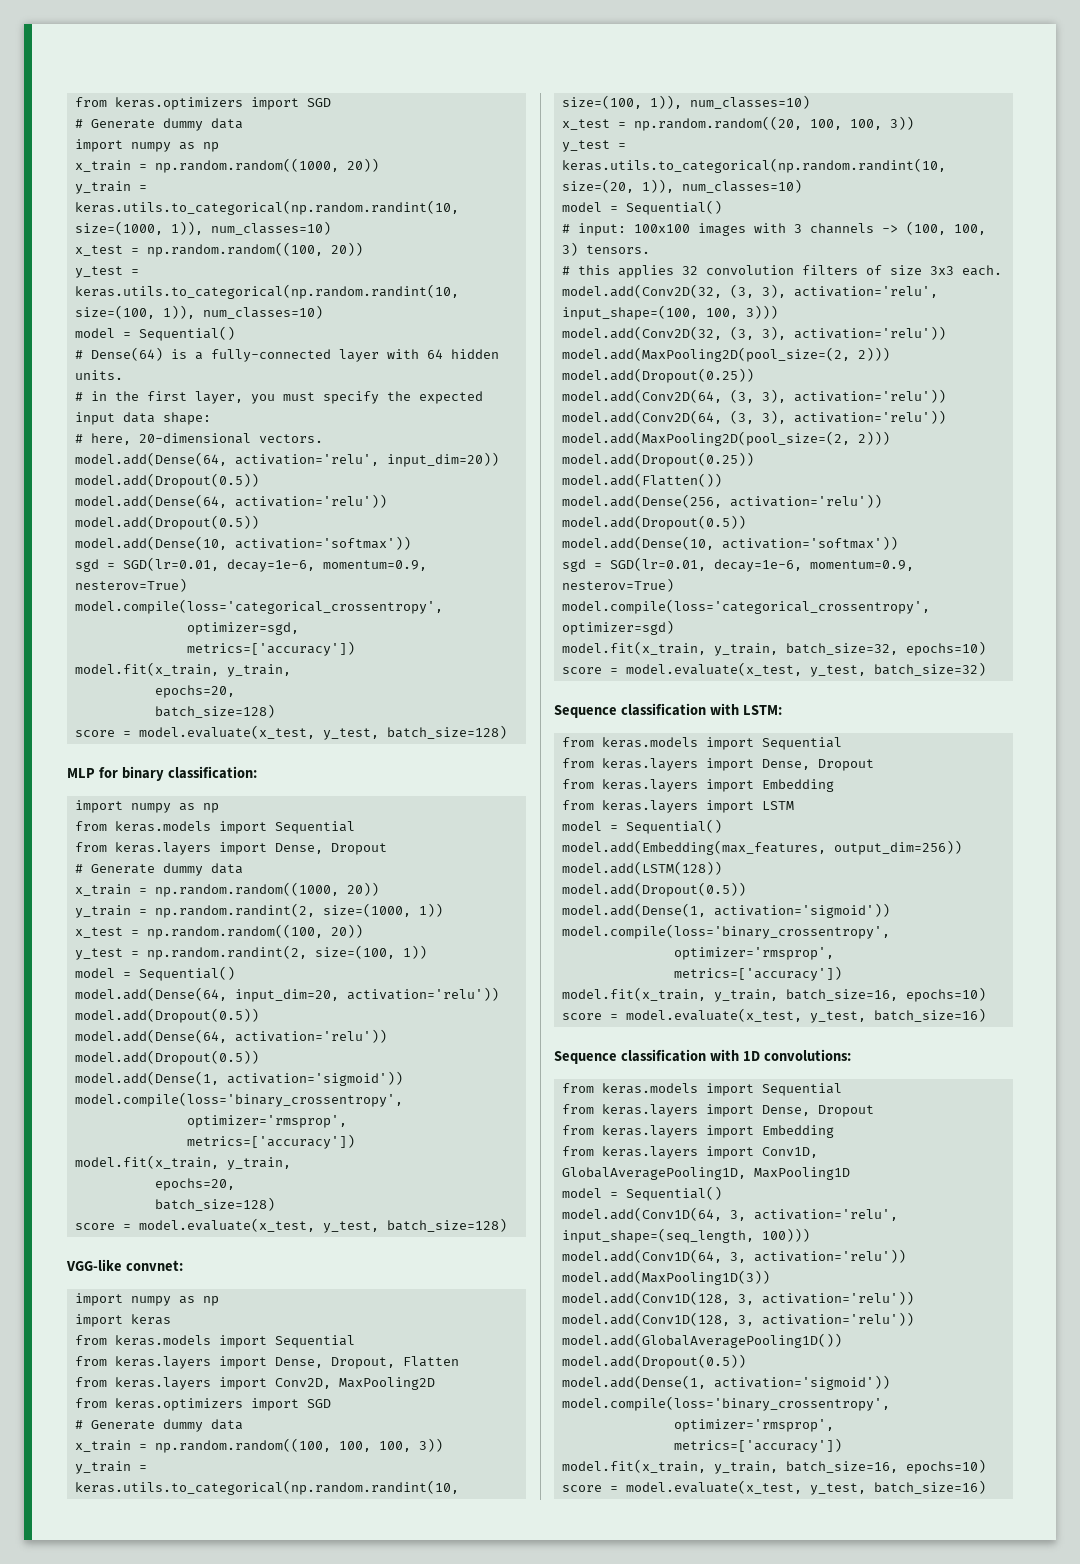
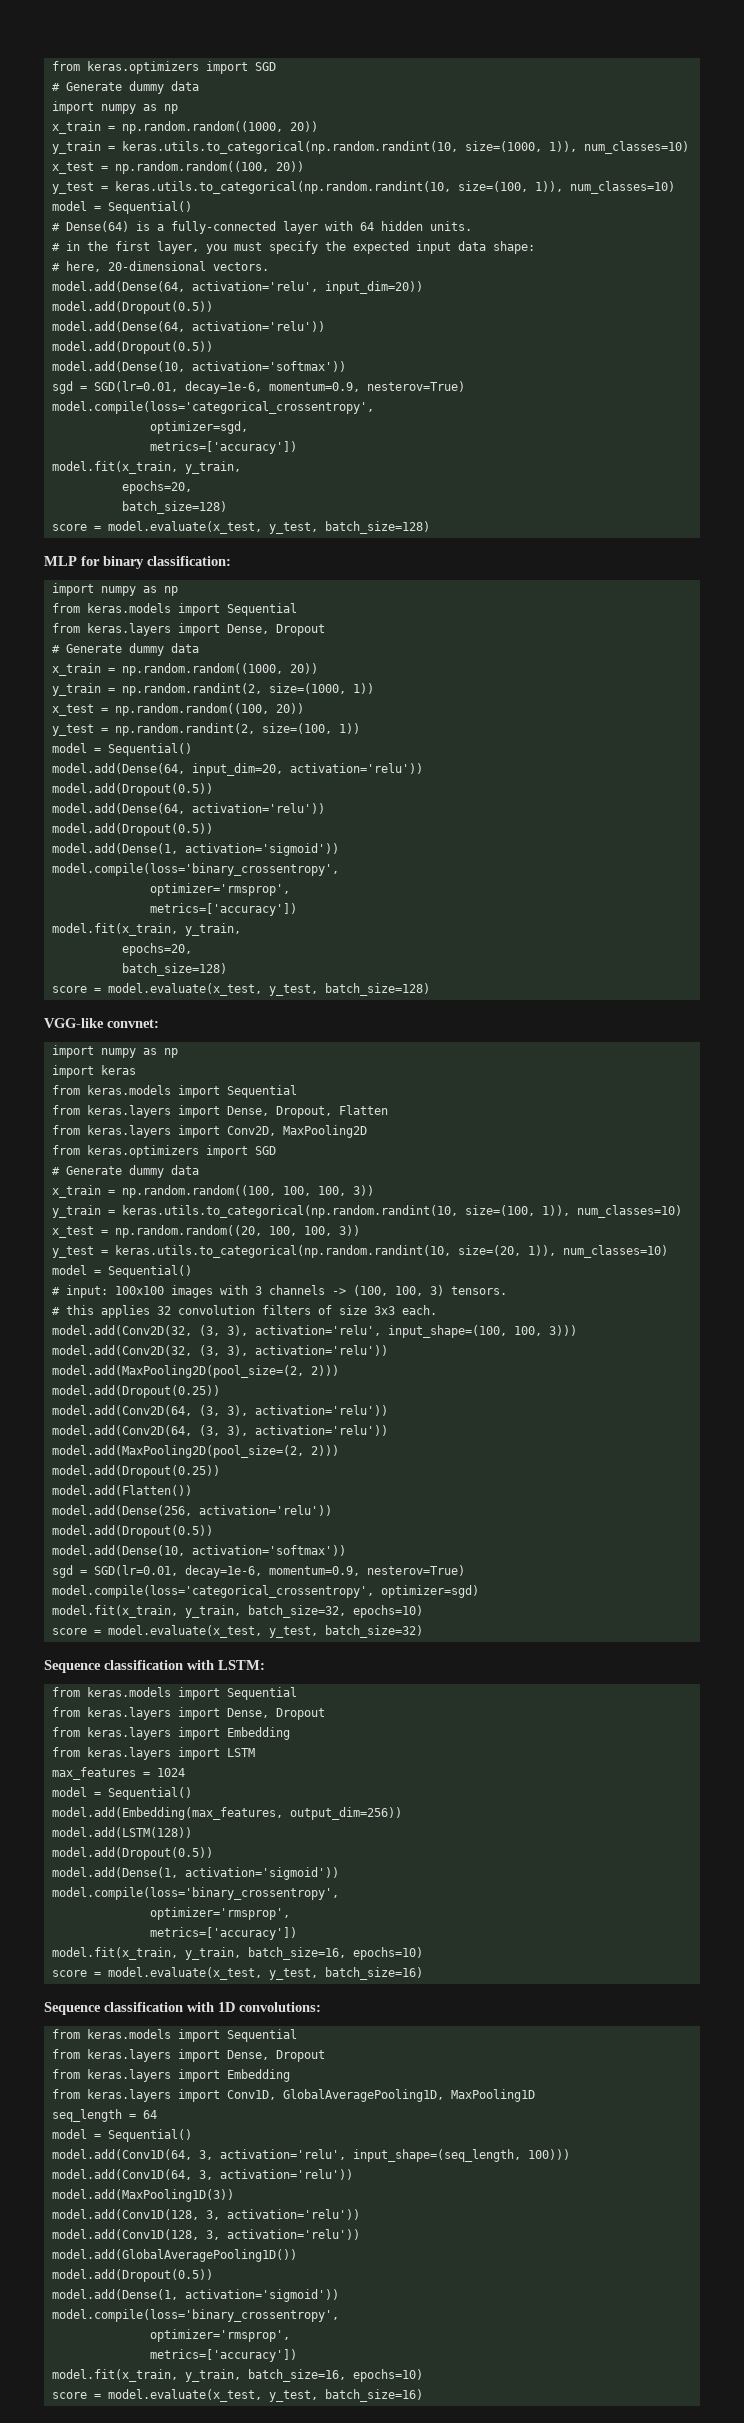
(795, 805) none -> [51,1767,185,1780] // max_features = 1024
(851, 1173) none -> [51,2109,157,2122] // seq_length = 64

